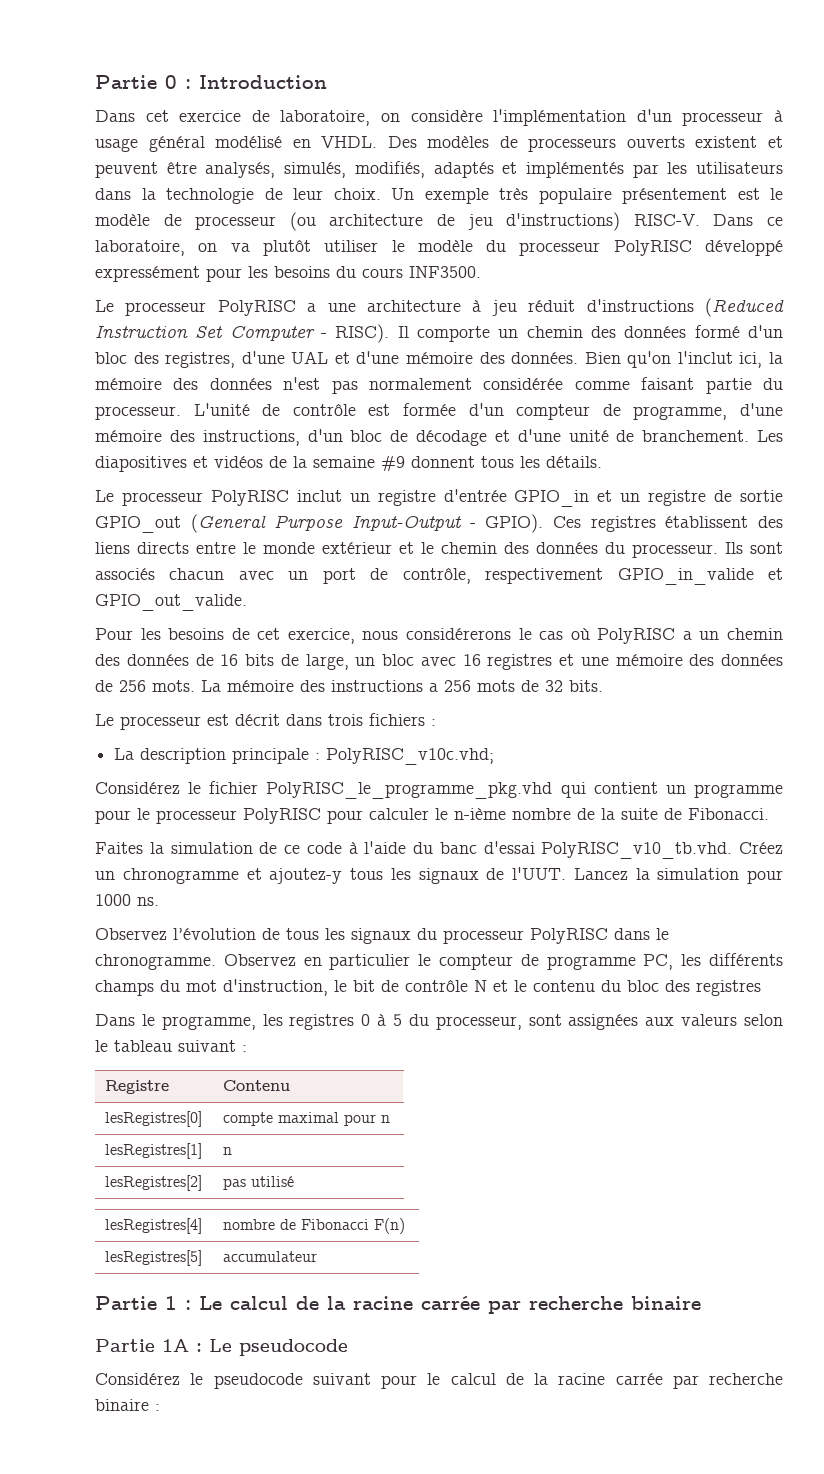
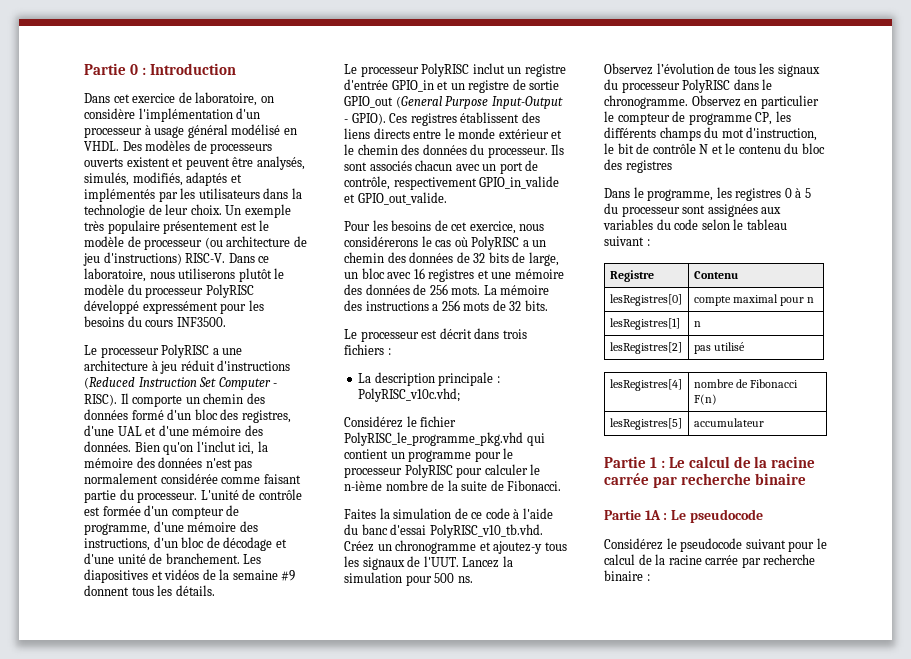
[198,239,379,256] on va plutôt utiliser -> [149,268,272,282] nous utiliserons plutôt
[220,654,239,666] 16 -> [473,253,486,263] 32
[95,894,131,906] 1000 -> [434,573,455,583] 500
[643,954,674,970] PC, -> [755,112,773,125] CP,
[435,1016,522,1030] processeur, -> [621,206,680,217] processeur
[681,1014,738,1026] valeurs -> [603,219,699,230] variables du code

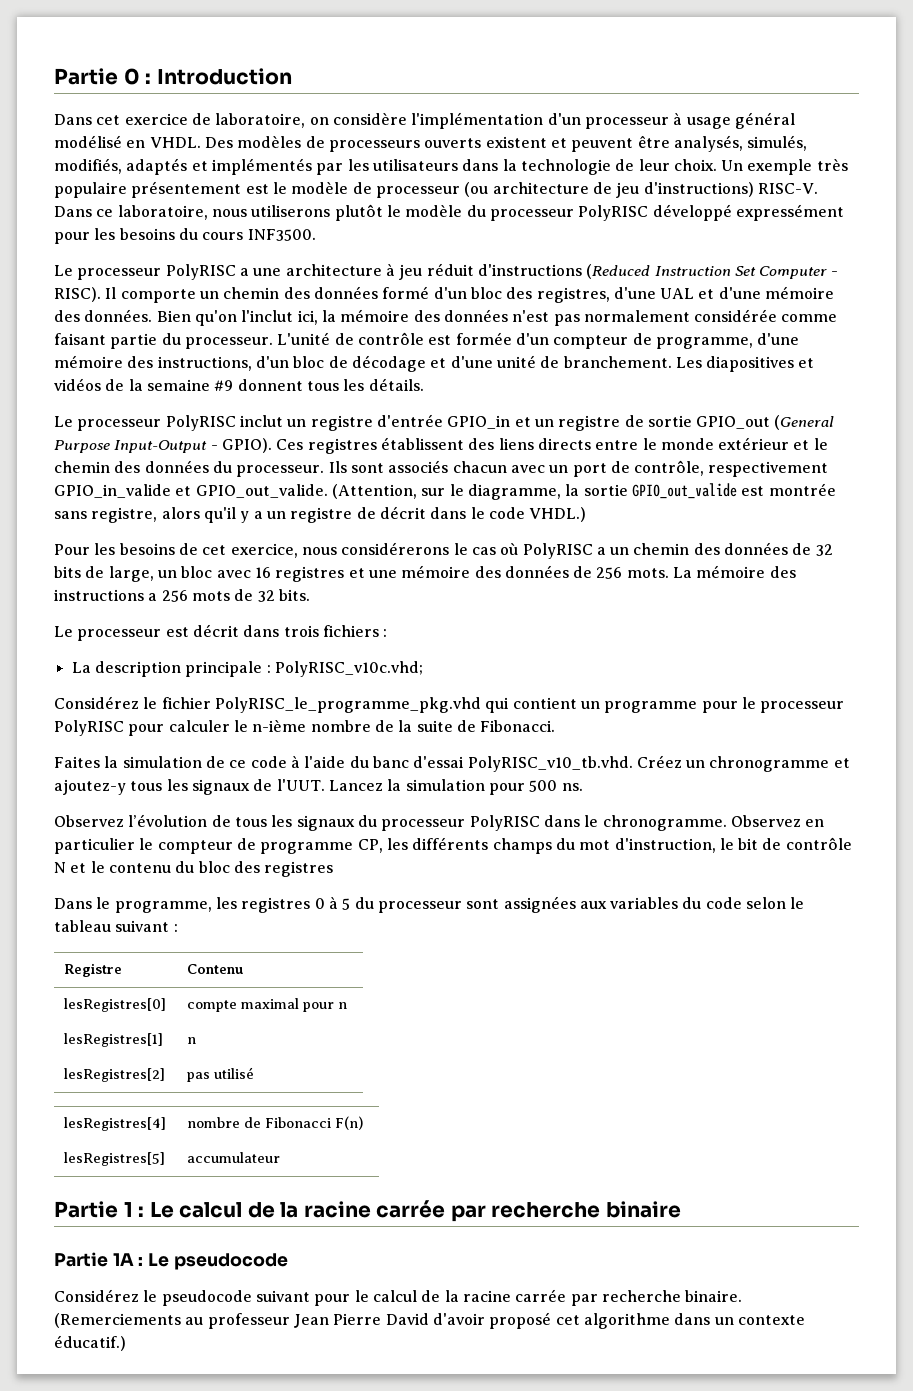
(447, 198) none -> [331,483,836,500] [54,506,587,523] (Attention, sur le diagramme, la sortie GPIO_out_valide est montrée sans registre, alors qu'il y a un registre de décrit dans le code VHDL.)
[604,570,650,581] binaire : -> [685,1290,743,1302] [54,1312,805,1329] [54,1335,126,1351] binaire. (Remerciements au professeur Jean Pierre David d'avoir proposé cet algorithme dans un contexte éducatif.)

